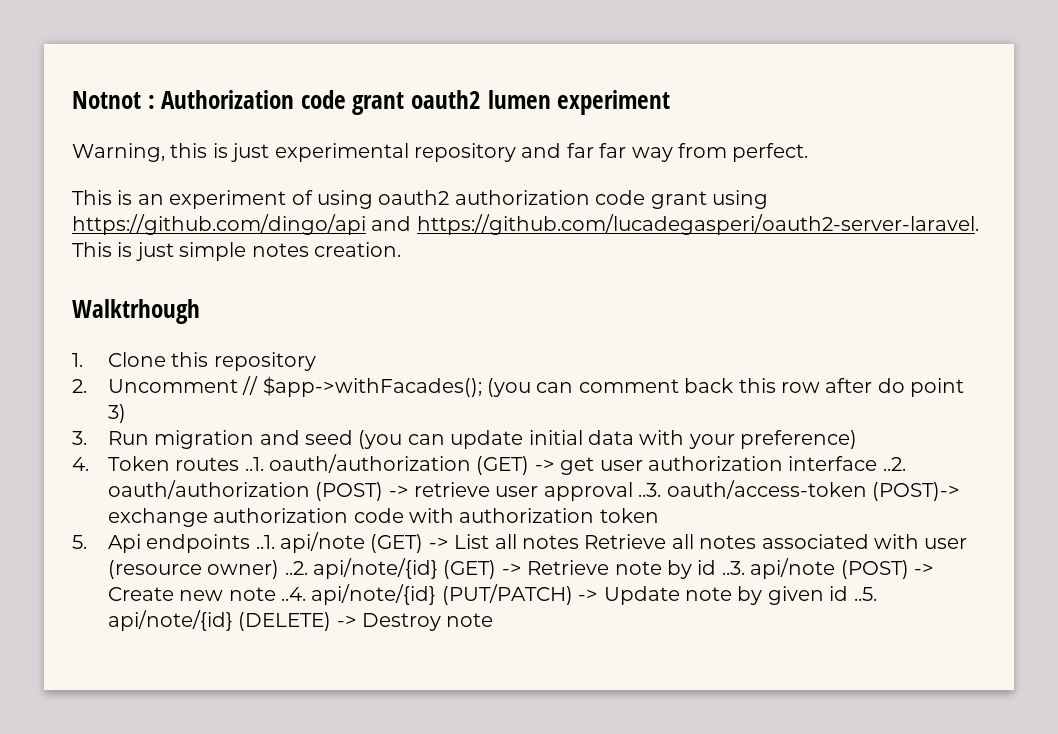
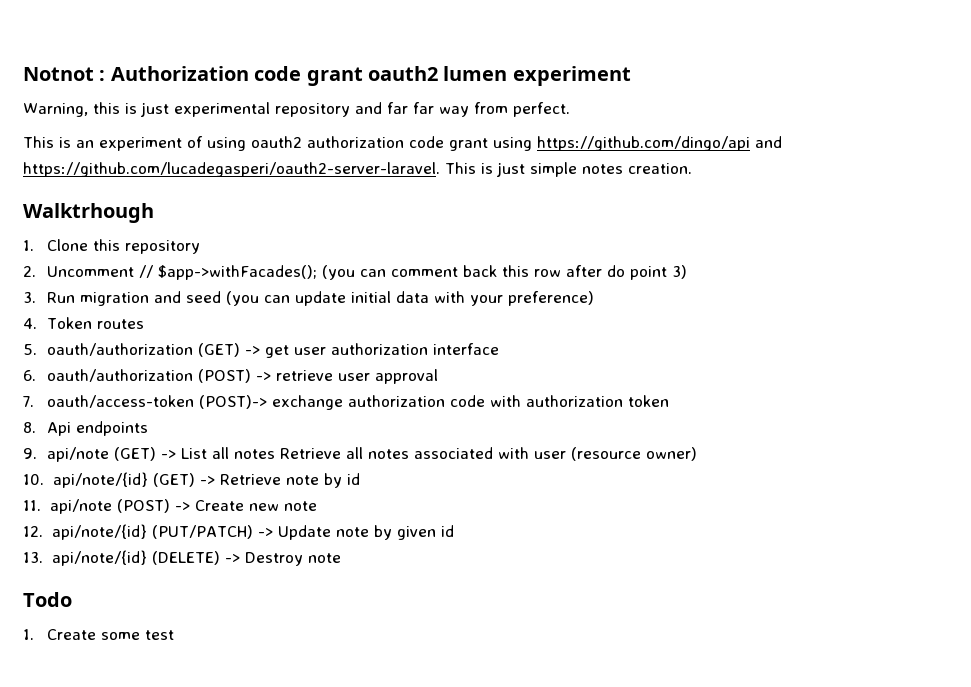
[244,457,264,471] ..1. -> [23,344,37,355] // 5.
[882,457,906,471] ..2. -> [23,370,36,381] // 6.
[638,483,662,497] ..3. -> [23,396,34,407] // 7.
[72,535,87,549] 5. -> [23,422,36,433] 8.
[255,535,275,549] ..1. -> [23,448,37,459] // 9.
[284,561,308,575] ..2. -> [23,474,44,485] // 10.
[721,561,745,575] ..3. -> [23,500,41,511] // 11.
[280,587,306,601] ..4. -> [23,526,43,537] // 12.
[853,587,877,601] ..5. -> [23,552,43,563] // 13.
(494, 620) none -> [23,592,72,607] [23,629,175,640] // Todo // 1. Create some test

